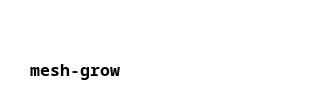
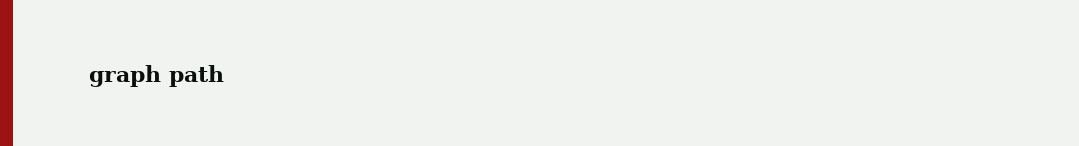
[30,64,120,80] mesh-grow -> [89,65,224,87] graph path

